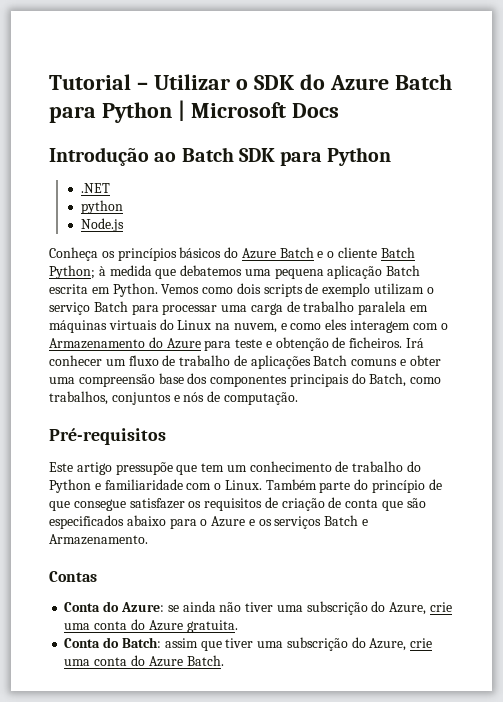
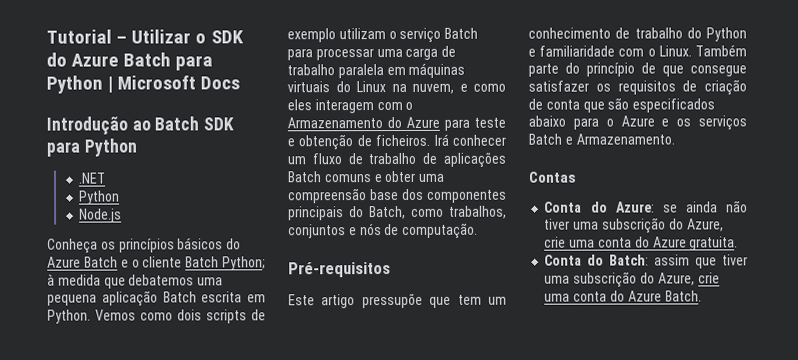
[80,200,123,214] python -> [79,190,121,205] Python

